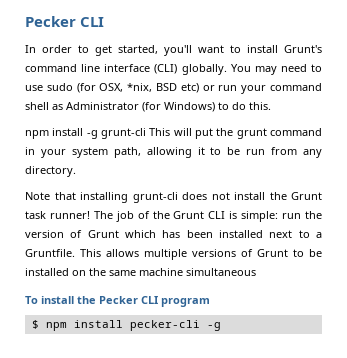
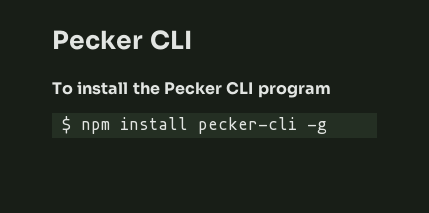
[25,16,105,27] [25,45,322,56] [25,64,322,75] [25,83,323,94] [25,102,271,112] [25,128,322,139] [25,147,322,158] [25,166,76,177] [25,192,322,203] [25,211,322,222] [25,230,322,238] [25,249,322,260] [25,268,256,276] Pecker CLI // In order to get started, you'll want to install Grunt's command line interface (CLI) globally. You may need to use sudo (for OSX, *nix, BSD etc) or run your command shell as Administrator (for Windows) to do this. // npm install -g grunt-cli This will put the grunt command in your system path, allowing it to be run from any directory. // Note that installing grunt-cli does not install the Grunt task runner! The job of the Grunt CLI is simple: run the version of Grunt which has been installed next to a Gruntfile. This allows multiple versions of Grunt to be installed on the same machine simultaneous -> [52,30,192,50] Pecker CLI

